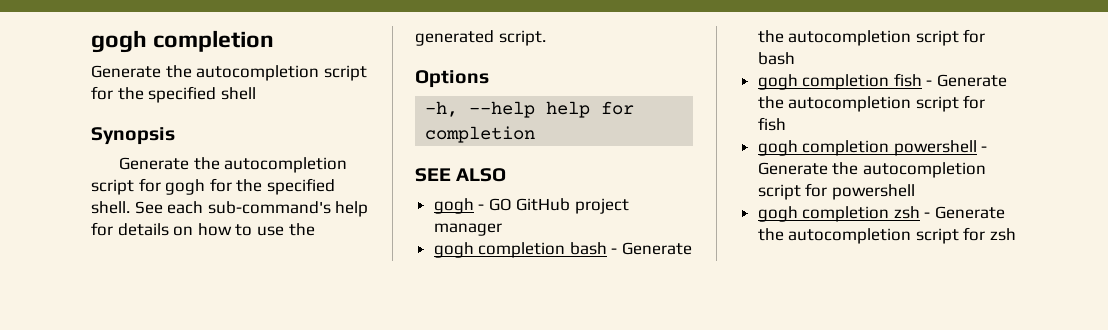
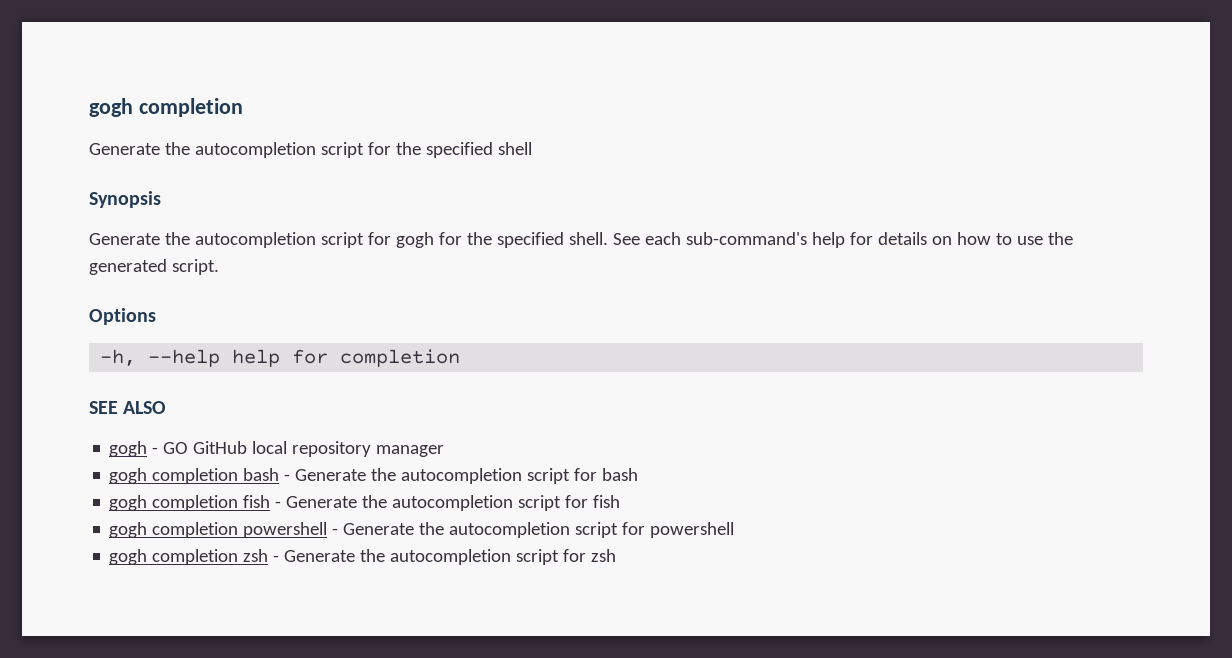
[575,198,630,214] project -> [252,441,372,457] local repository

